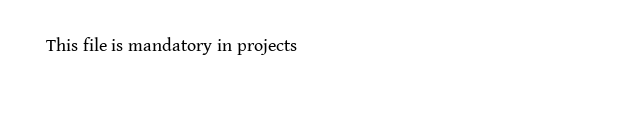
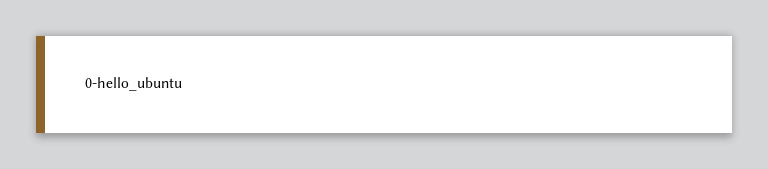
[46,37,297,55] This file is mandatory in projects -> [85,77,182,91] 0-hello_ubuntu

